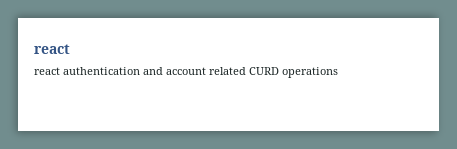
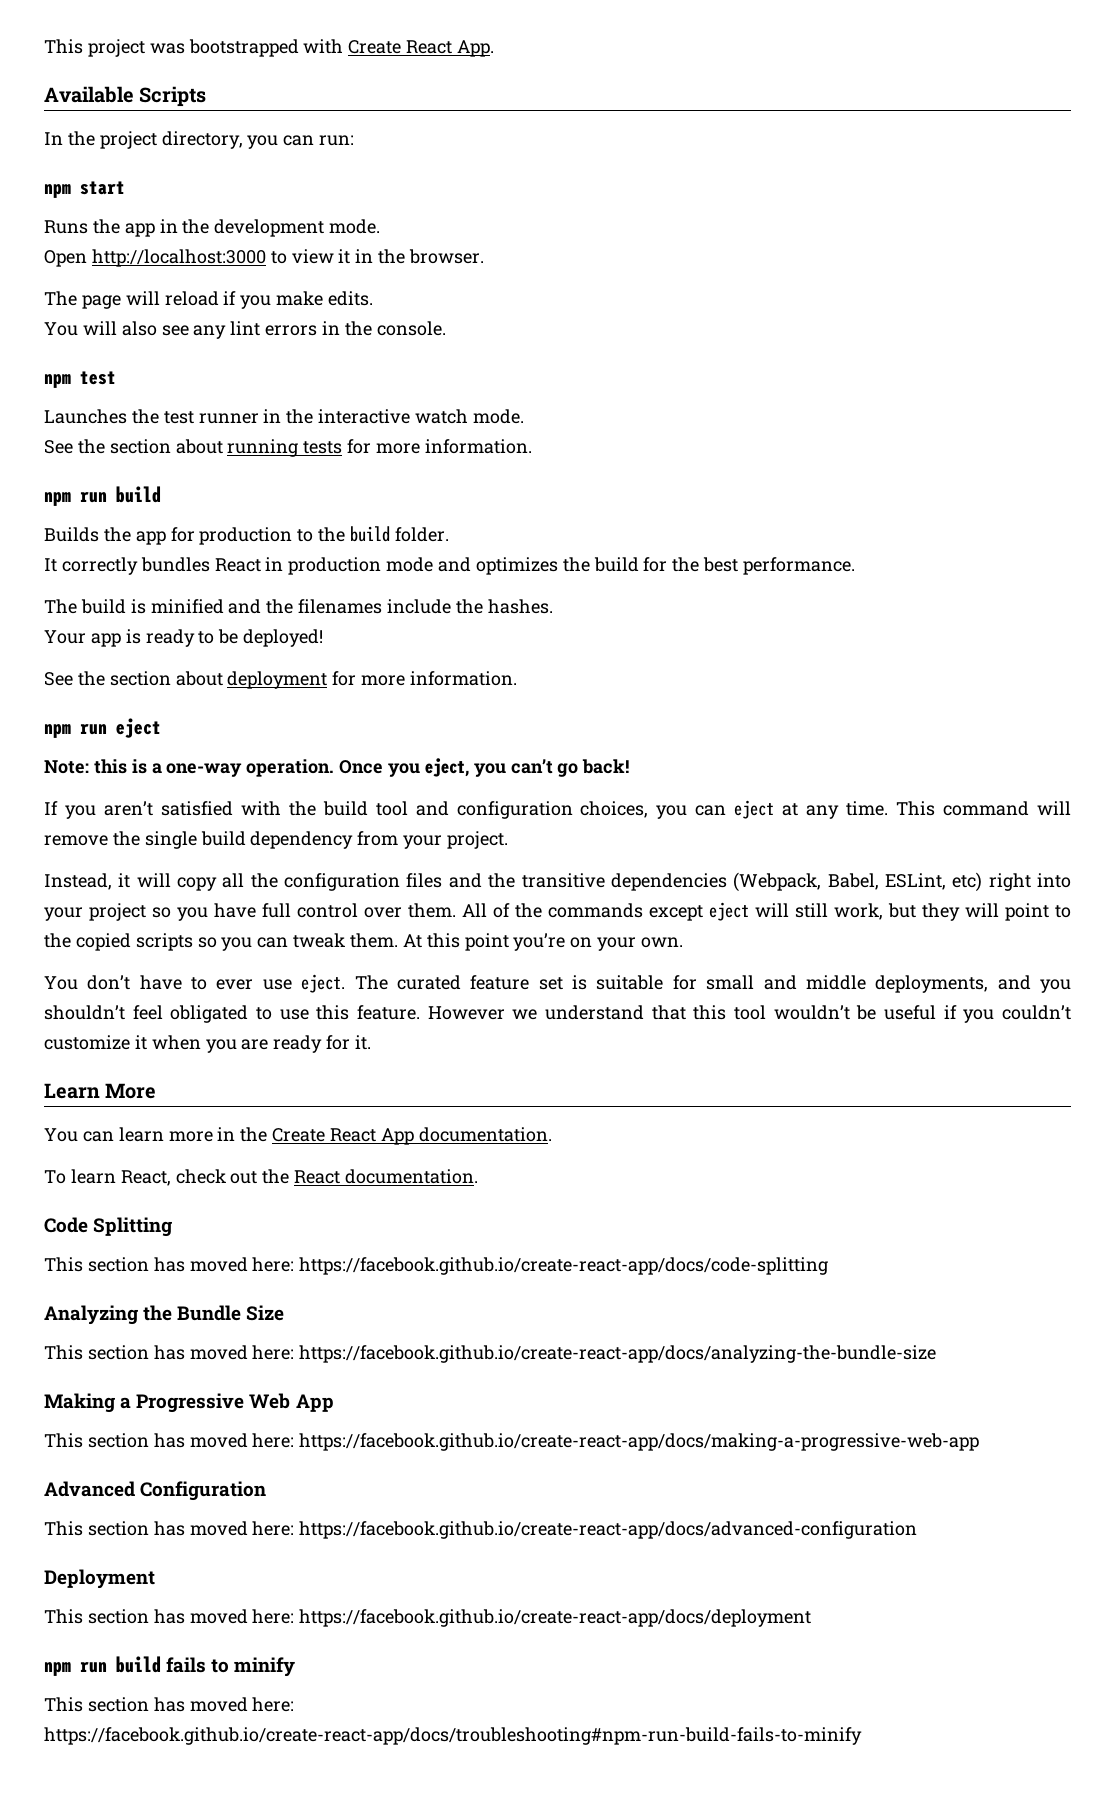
[34,44,70,54] [34,67,338,78] react // react authentication and account related CURD operations -> [44,39,495,57] [44,86,207,107] [44,131,355,149] [44,181,125,198] [44,219,381,237] [44,249,485,267] [44,291,374,309] [44,321,446,339] [44,371,116,388] [44,409,524,424] [44,439,532,457] [44,486,161,506] [44,526,449,545] [44,557,856,575] [44,599,553,614] [44,629,324,647] [44,671,518,689] [44,718,161,738] [44,758,630,777] [44,800,1071,819] [44,831,509,849] [44,872,1072,892] [44,902,1071,921] [44,933,684,951] [44,974,1071,993] [44,1005,1071,1023] [44,1035,372,1053] [44,1083,157,1099] [44,1127,552,1145] [44,1169,479,1186] [44,1217,173,1237] [44,1257,829,1275] [44,1305,285,1325] [44,1345,937,1363] [44,1393,334,1413] [44,1433,980,1451] [44,1481,267,1501] [44,1521,918,1539] [44,1569,155,1589] [44,1609,812,1627] [44,1656,296,1677] [44,1697,295,1712] [44,1727,862,1745] This project was bootstrapped with Create React App. // Available Scripts // In the project directory, you can run: // npm start // Runs the app in the development mode. // Open http://localhost:3000 to view it in the browser. // The page will reload if you make edits. // You will also see any lint errors in the console. // npm test // Launches the test runner in the interactive watch mode. // See the section about running tests for more information. // npm run build // Builds the app for production to the build folder. // It correctly bundles React in production mode and optimizes the build for the best performance. // The build is minified and the filenames include the hashes. // Your app is ready to be deployed! // See the section about deployment for more information. // npm run eject // Note: this is a one-way operation. Once you eject, you can’t go back! // If you aren’t satisfied with the build tool and configuration choices, you can eject at any time. This command will remove the single build dependency from your project. // Instead, it will copy all the configuration files and the transitive dependencies (Webpack, Babel, ESLint, etc) right into your project so you have full control over them. All of the commands except eject will still work, but they will point to the copied scripts so you can tweak them. At this point you’re on your own. // You don’t have to ever use eject. The curated feature set is suitable for small and middle deployments, and you shouldn’t feel obligated to use this feature. However we understand that this tool wouldn’t be useful if you couldn’t customize it when you are ready for it. // Learn More // You can learn more in the Create React App documentation. // To learn React, check out the React documentation. // Code Splitting // This section has moved here: https://facebook.github.io/create-react-app/docs/code-splitting // Analyzing the Bundle Size // This section has moved here: https://facebook.github.io/create-react-app/docs/analyzing-the-bundle-size // Making a Progressive Web App // This section has moved here: https://facebook.github.io/create-react-app/docs/making-a-progressive-web-app // Advanced Configuration // This section has moved here: https://facebook.github.io/create-react-app/docs/advanced-configuration // Deployment // This section has moved here: https://facebook.github.io/create-react-app/docs/deployment // npm run build fails to minify // This section has moved here: https://facebook.github.io/create-react-app/docs/troubleshooting#npm-run-build-fails-to-minify

